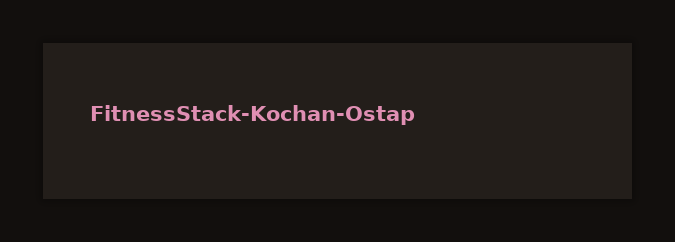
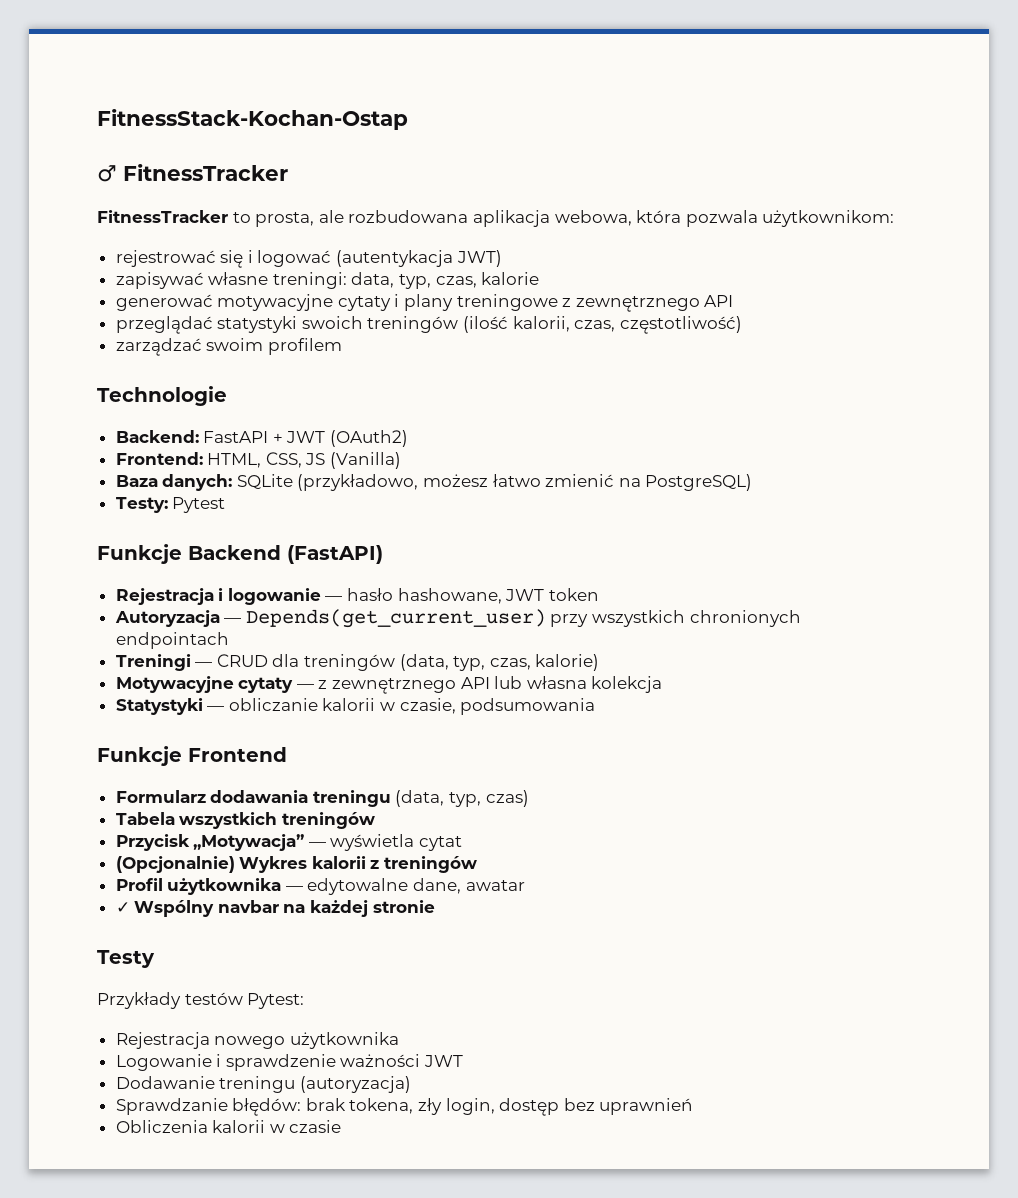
(415, 115) none -> [97,164,288,182] [97,210,895,227] [115,250,502,268] [115,272,540,289] [115,294,734,312] [115,316,742,334] [115,338,342,356] [97,386,227,406] [115,430,409,447] [115,452,402,469] [115,474,753,491] [115,497,226,513] [97,544,383,564] [115,588,599,605] [114,609,801,628] [115,632,229,649] [115,654,600,671] [115,676,663,694] [115,698,596,715] [97,746,287,766] [115,790,529,807] [115,812,375,829] [115,834,463,851] [115,856,478,873] [115,878,525,895] [115,900,435,917] [97,950,155,968] [97,992,305,1009] [115,1032,399,1049] [115,1054,464,1071] [115,1076,411,1093] [115,1098,694,1116] [115,1120,342,1133] // ♂ FitnessTracker // FitnessTracker to prosta, ale rozbudowana aplikacja webowa, która pozwala użytkownikom: // rejestrować się i logować (autentykacja JWT) // zapisywać własne treningi: data, typ, czas, kalorie // generować motywacyjne cytaty i plany treningowe z zewnętrznego API // przeglądać statystyki swoich treningów (ilość kalorii, czas, częstotliwość) // zarządzać swoim profilem // Technologie // Backend: FastAPI + JWT (OAuth2) // Frontend: HTML, CSS, JS (Vanilla) // Baza danych: SQLite (przykładowo, możesz łatwo zmienić na PostgreSQL) // Testy: Pytest // Funkcje Backend (FastAPI) // Rejestracja i logowanie — hasło hashowane, JWT token // Autoryzacja — Depends(get_current_user) przy wszystkich chronionych endpointach // Treningi — CRUD dla treningów (data, typ, czas, kalorie) // Motywacyjne cytaty — z zewnętrznego API lub własna kolekcja // Statystyki — obliczanie kalorii w czasie, podsumowania // Funkcje Frontend // Formularz dodawania treningu (data, typ, czas) // Tabela wszystkich treningów // Przycisk „Motywacja” — wyświetla cytat // (Opcjonalnie) Wykres kalorii z treningów // Profil użytkownika — edytowalne dane, awatar // ✓ Wspólny navbar na każdej stronie // Testy // Przykłady testów Pytest: // Rejestracja nowego użytkownika // Logowanie i sprawdzenie ważności JWT // Dodawanie treningu (autoryzacja) // Sprawdzanie błędów: brak tokena, zły login, dostęp bez uprawnień // Obliczenia kalorii w czasie

